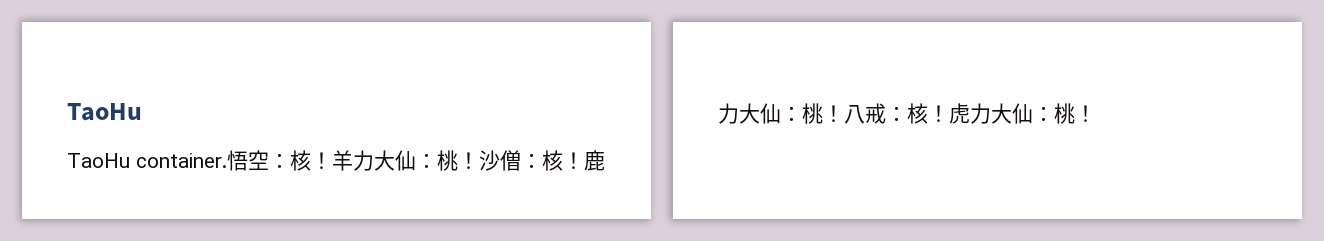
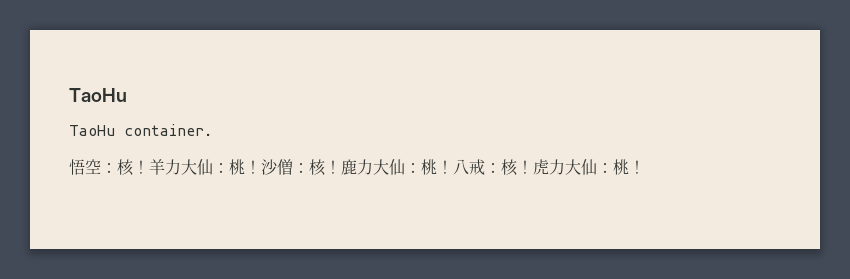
(227, 160) none -> (212, 130) //

